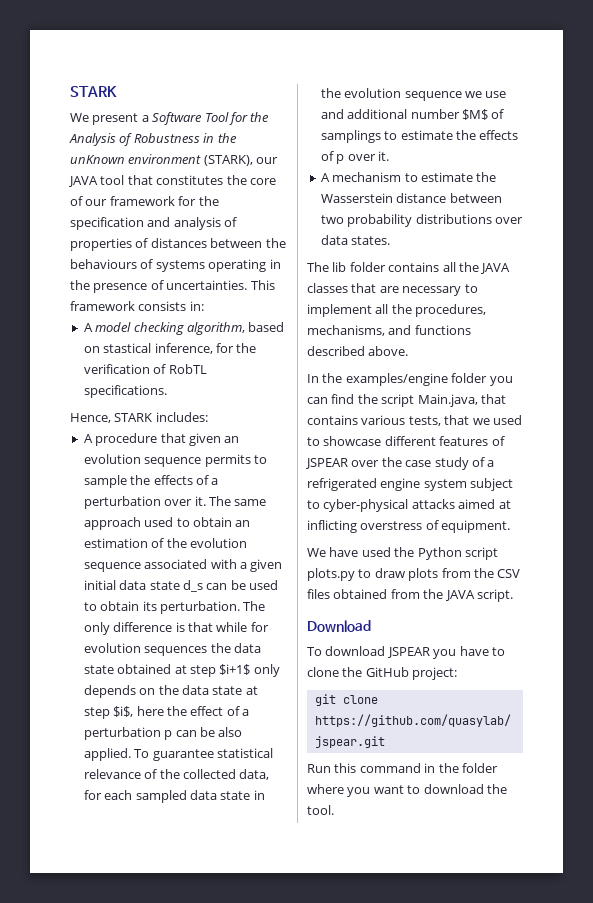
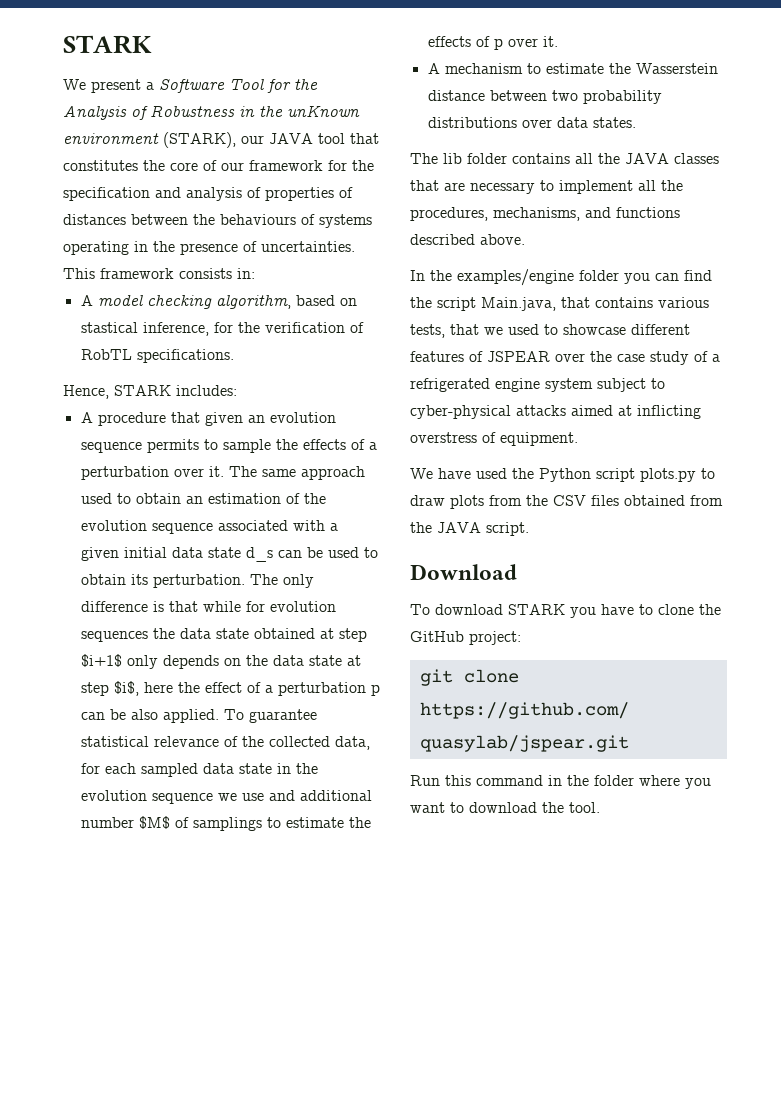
[386,647,430,658] JSPEAR -> [508,604,565,615] STARK

